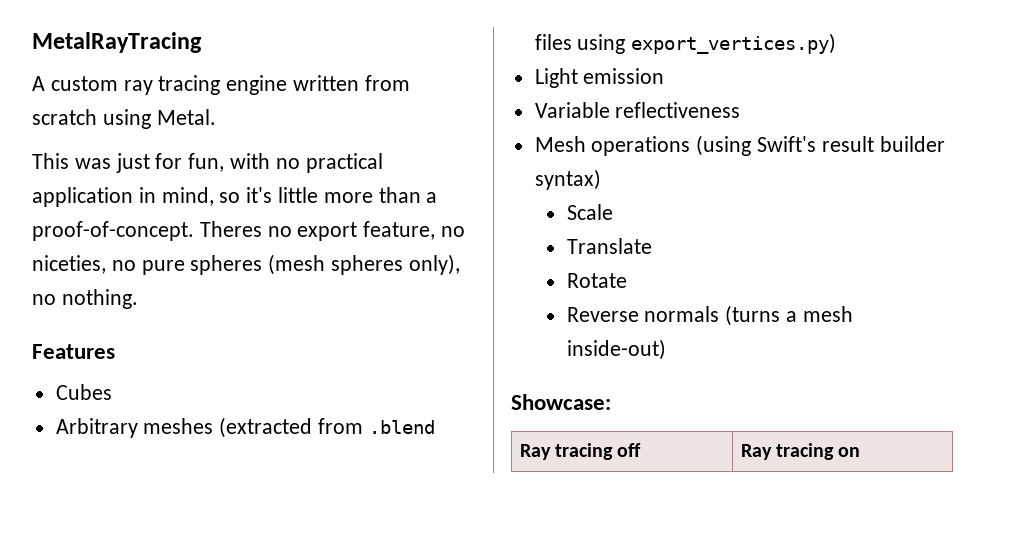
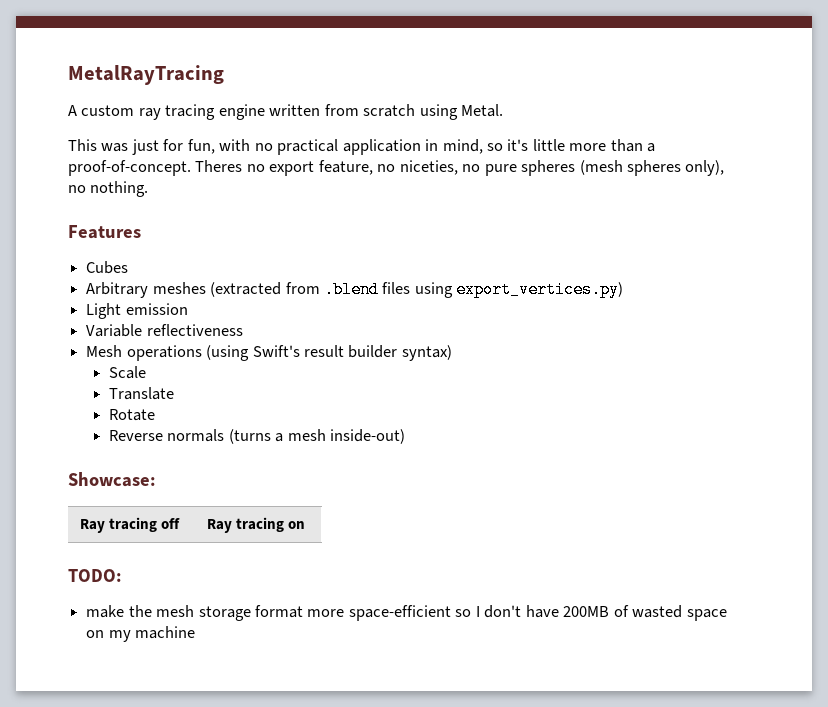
(861, 452) none -> [68,569,122,582] [86,605,727,621] [86,626,196,642] // TODO: // make the mesh storage format more space-efficient so I don't have 200MB of wasted space on my machine

